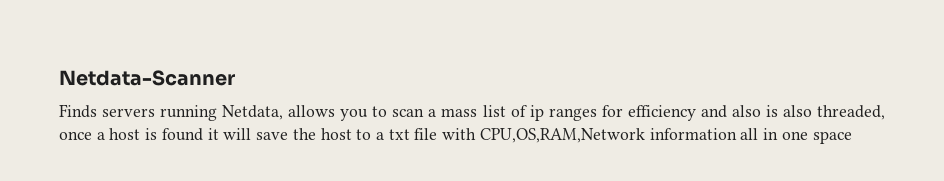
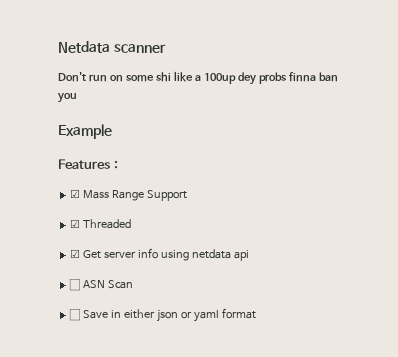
[59,70,235,86] [59,104,885,121] [59,128,852,144] Netdata-Scanner // Finds servers running Netdata, allows you to scan a mass list of ip ranges for efficiency and also is also threaded, once a host is found it will save the host to a txt file with CPU,OS,RAM,Network information all in one space -> [58,41,166,53] [58,71,338,85] [57,93,77,103] [58,124,112,139] [58,159,118,169] [70,189,188,201] [70,219,132,229] [70,248,249,261] [69,279,134,291] [69,308,256,322] Netdata scanner // Don't run on some shi like a 100up dey probs finna ban you // Example // Features : // ☑ Mass Range Support // ☑ Threaded // ☑ Get server info using netdata api // ☐ ASN Scan // ☐ Save in either json or yaml format

